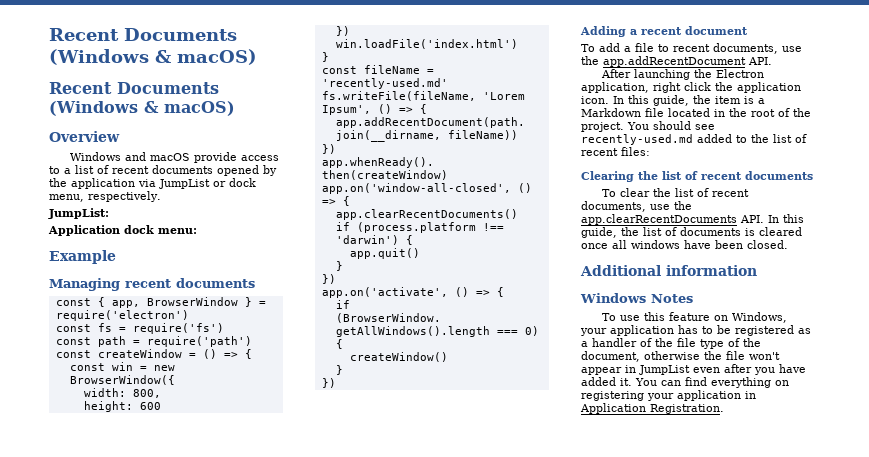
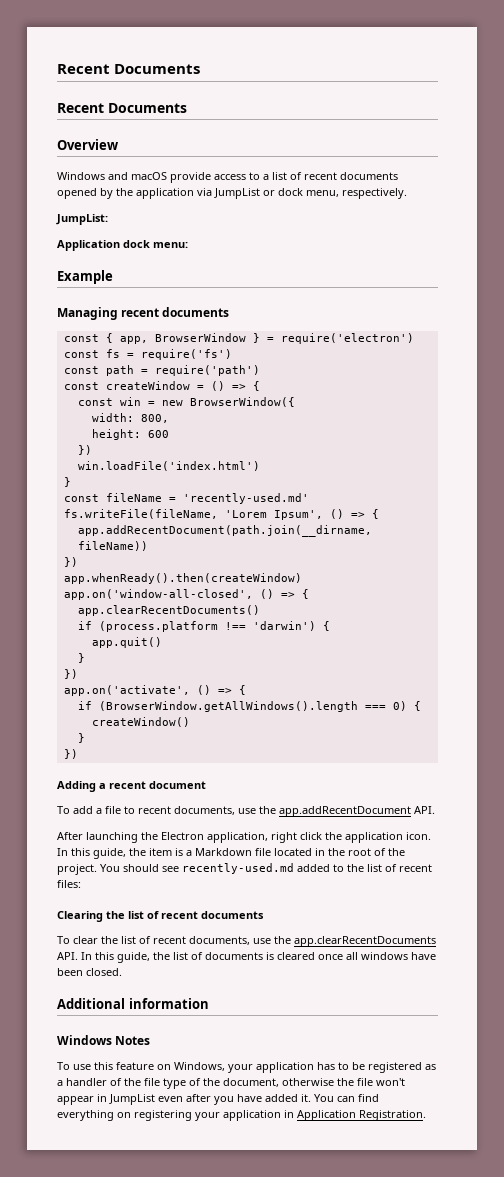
[49,28,237,41] [49,49,257,65] [49,82,219,94] [49,101,235,116] Recent Documents (Windows & macOS) // Recent Documents (Windows & macOS) -> [57,64,201,74] [57,103,187,113] Recent Documents // Recent Documents

